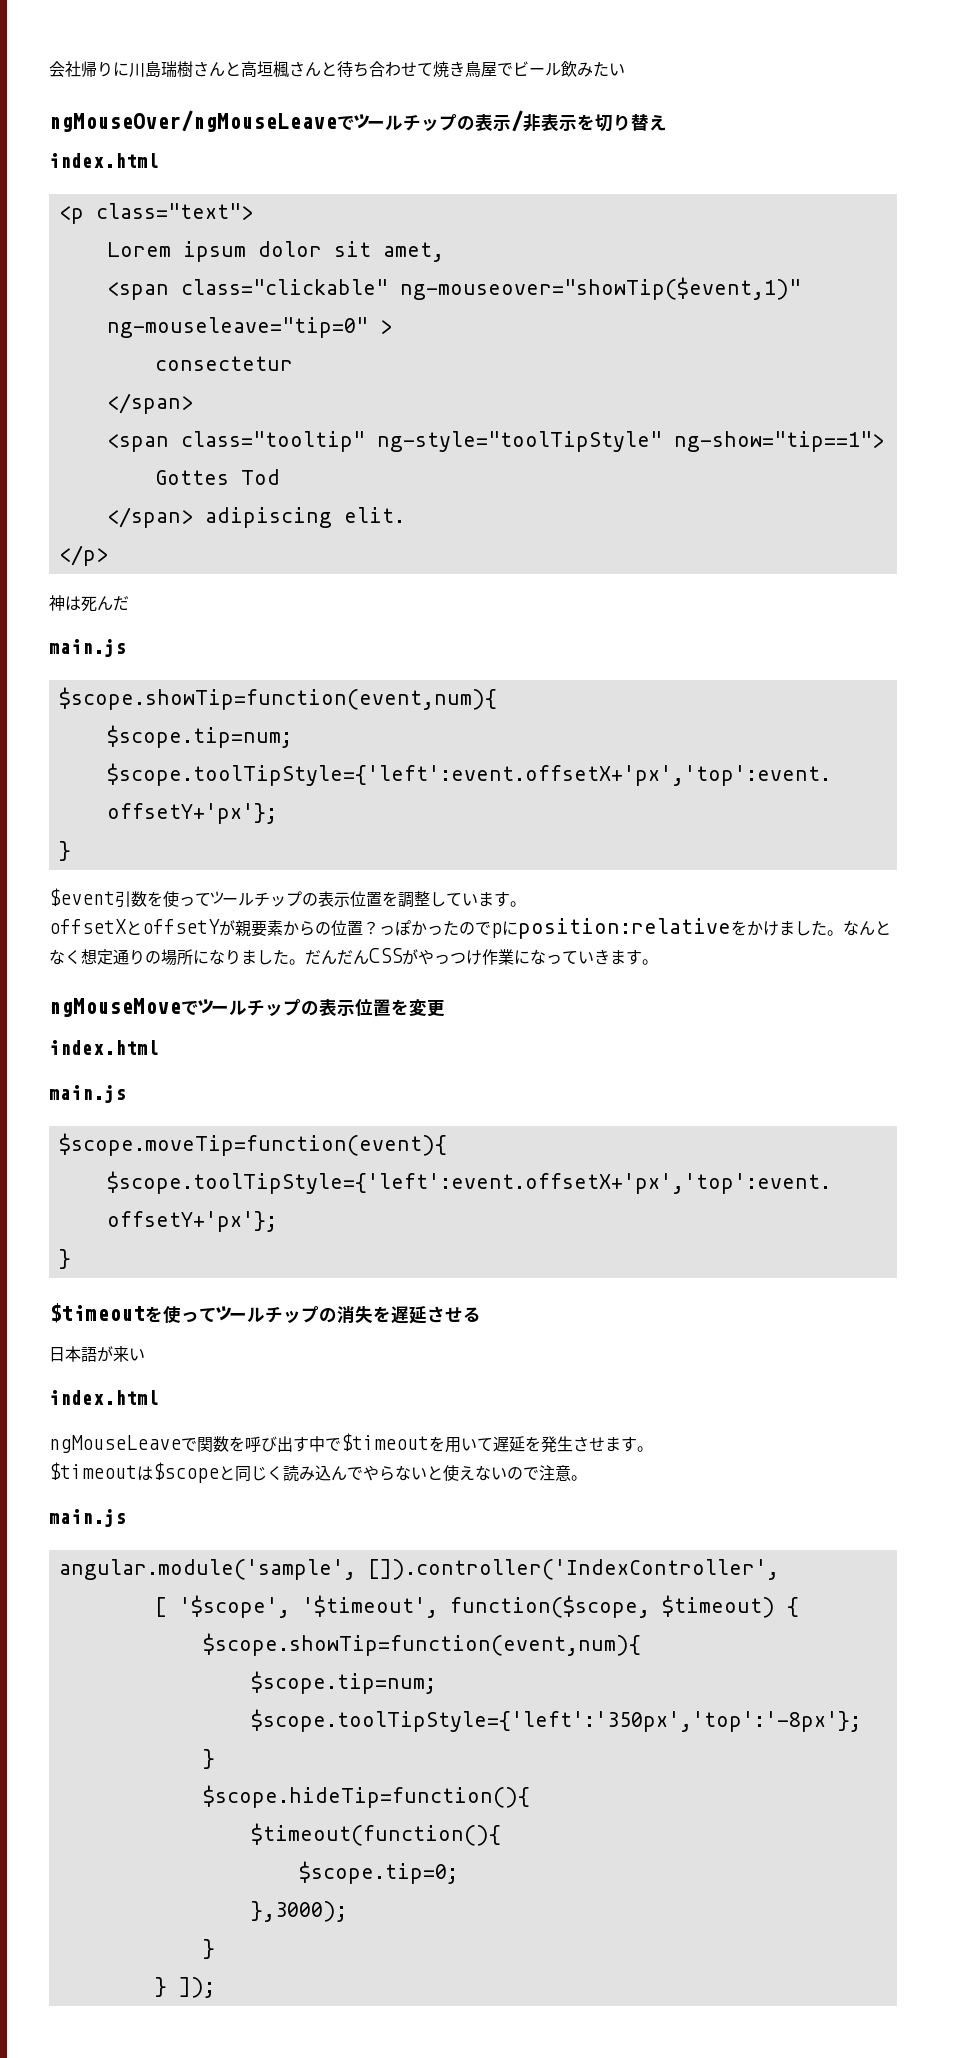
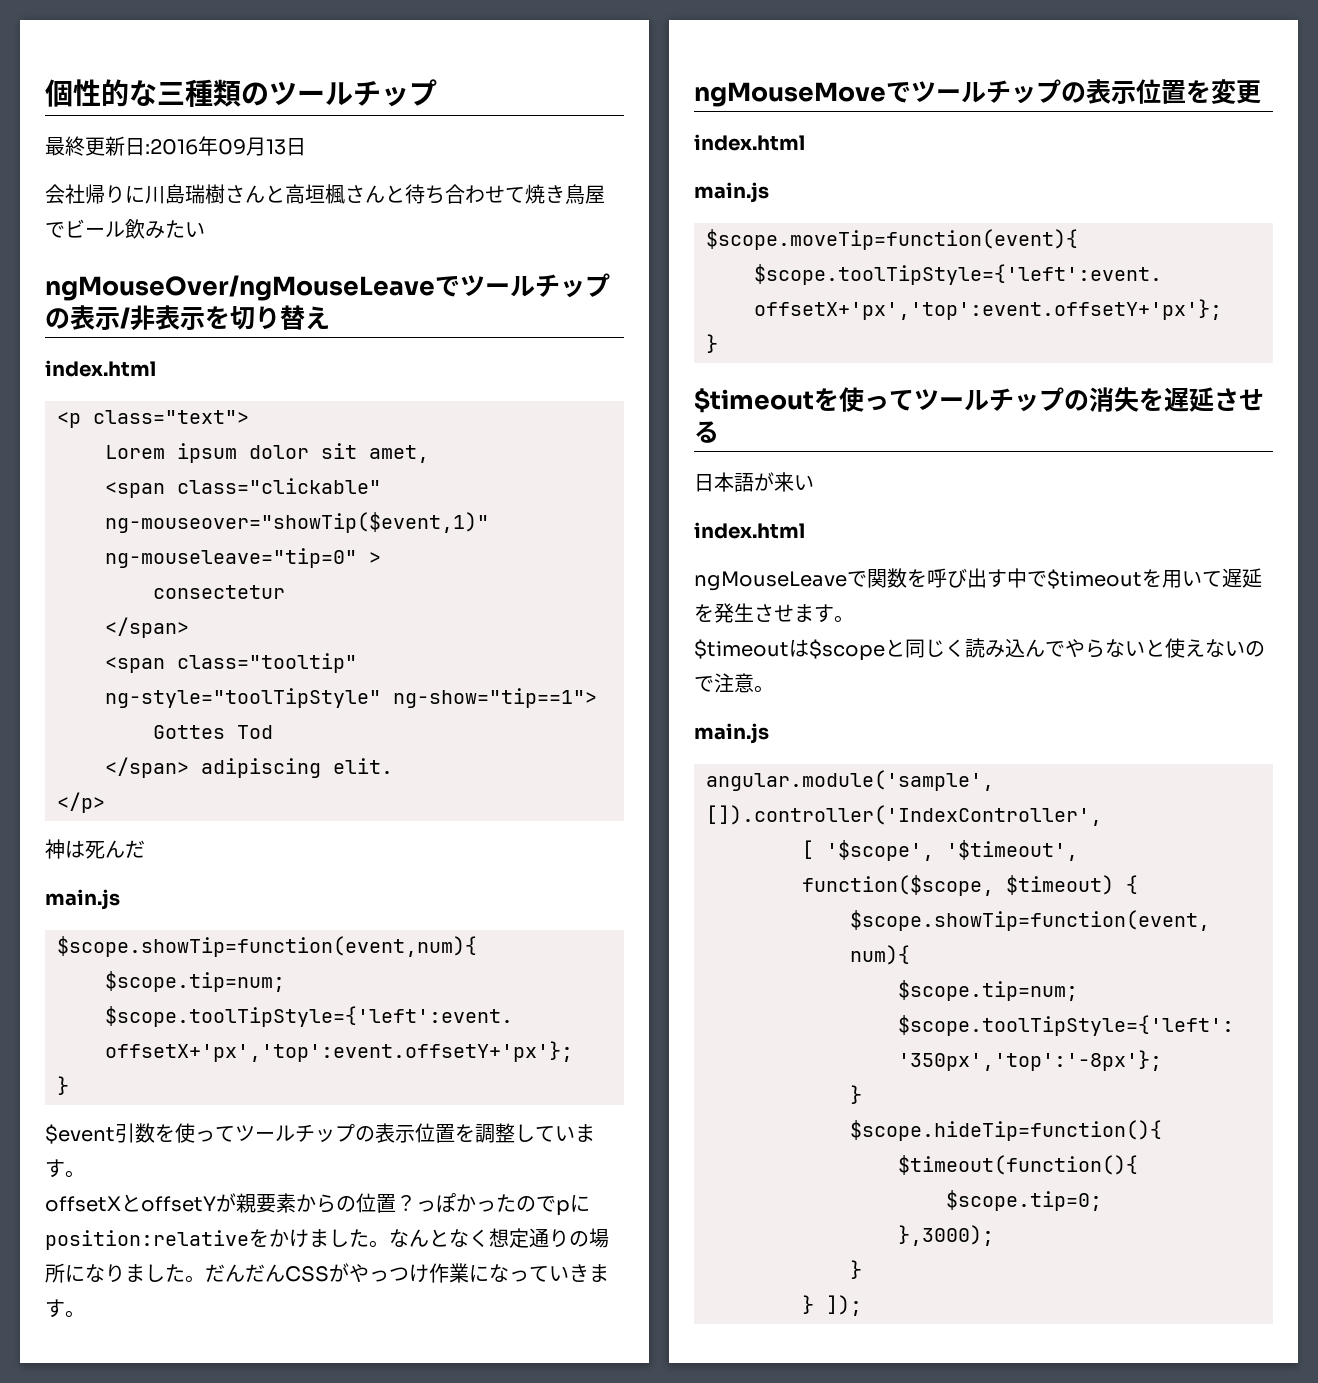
(49, 69) none -> [45,79,437,107] [45,136,306,156] 個性的な三種類のツールチップ // 最終更新日:2016年09月13日 //

